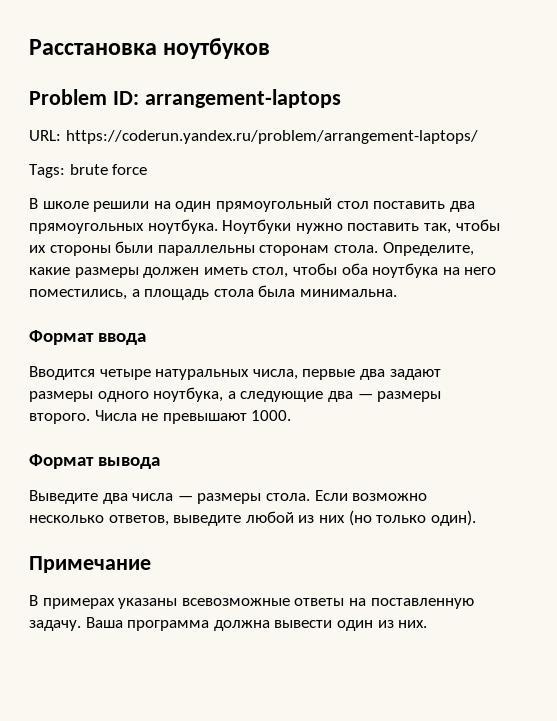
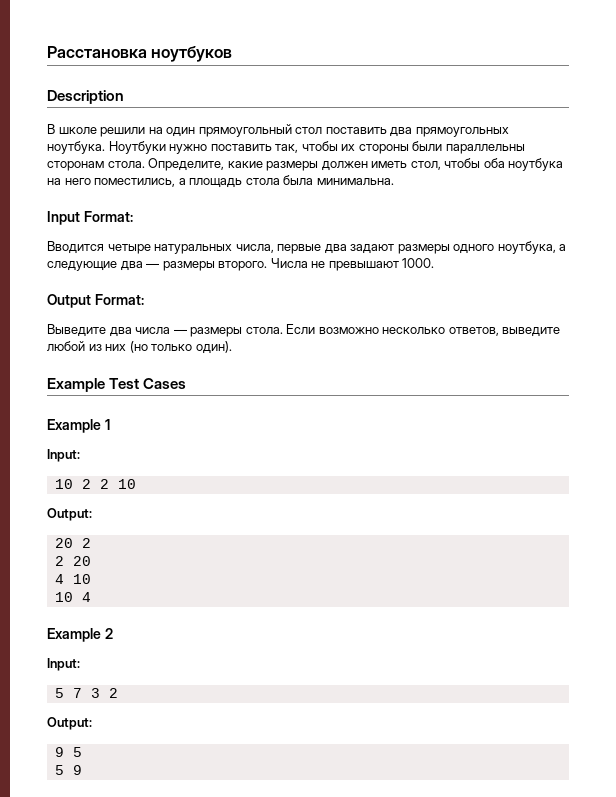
[29,89,341,108] [29,130,478,144] [29,164,148,178] Problem ID: arrangement-laptops // URL: https://coderun.yandex.ru/problem/arrangement-laptops/ // Tags: brute force -> [47,90,124,104] Description
[29,330,147,345] Формат ввода -> [47,211,133,225] Input Format:
[29,454,161,469] Формат вывода -> [47,294,144,308] Output Format:
[29,556,151,573] [29,595,474,609] [29,617,428,631] Примечание // В примерах указаны всевозможные ответы на поставленную задачу. Ваша программа должна вывести один из них. -> [47,378,187,392] [47,419,110,433] [47,449,80,462] [54,479,136,489] [47,508,92,521] [54,538,91,548] [54,556,91,566] [54,574,91,584] [54,592,91,602] [47,628,113,642] [47,658,80,671] [54,688,118,698] [47,717,92,730] [54,747,82,757] [54,765,82,775] Example Test Cases // Example 1 // Input: // 10 2 2 10 // Output: // 20 2 // 2 20 // 4 10 // 10 4 // Example 2 // Input: // 5 7 3 2 // Output: // 9 5 // 5 9

